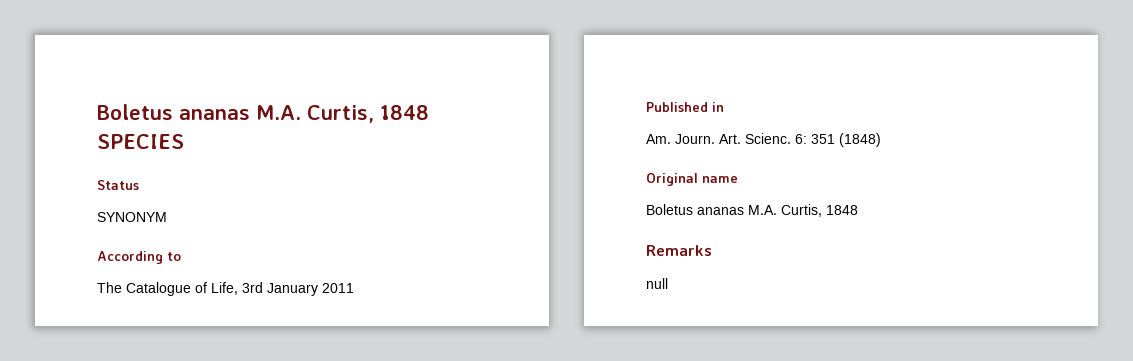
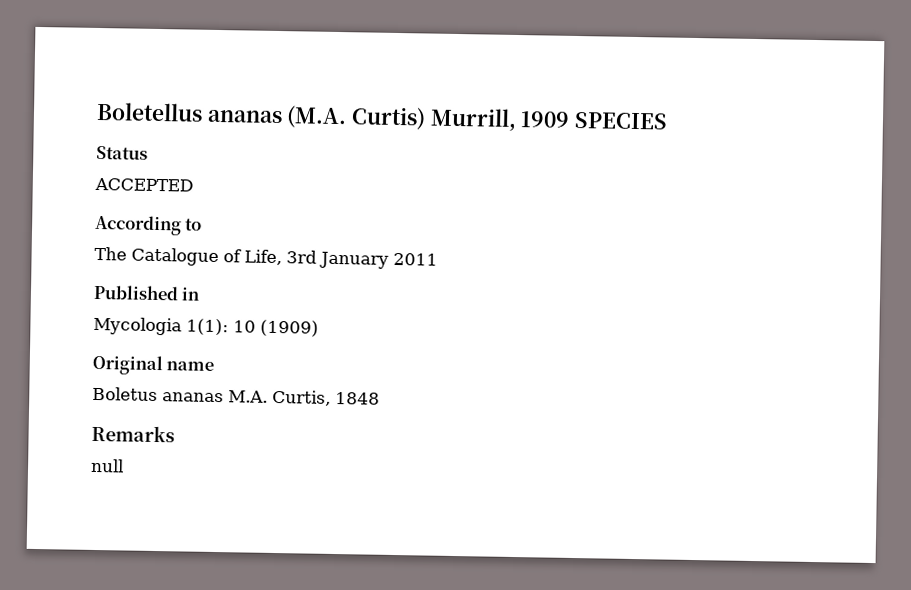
[97,104,429,123] Boletus ananas M.A. Curtis, 1848 -> [96,101,571,131] Boletellus ananas (M.A. Curtis) Murrill, 1909
[97,212,167,222] SYNONYM -> [94,177,194,192] ACCEPTED
[646,133,881,147] Am. Journ. Art. Scienc. 6: 351 (1848) -> [93,316,319,337] Mycologia 1(1): 10 (1909)

